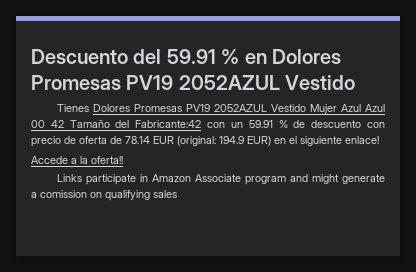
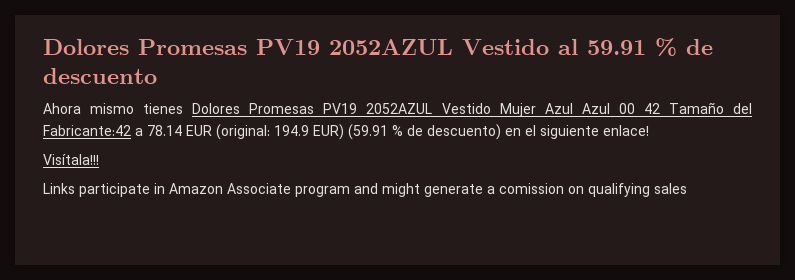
[31,49,341,64] [31,75,356,90] [56,104,89,112] Descuento del 59.91 % en Dolores Promesas PV19 2052AZUL Vestido // Tienes -> [43,38,713,56] [43,68,157,84] [43,103,184,114] Dolores Promesas PV19 2052AZUL Vestido al 59.91 % de descuento // Ahora mismo tienes
[207,120,385,128] [31,136,122,147] con un 59.91 % de descuento con precio de oferta de -> [135,128,143,136] a
(271, 141) none -> [348,124,501,140] (59.91 % de descuento)
[31,156,123,164] Accede a la oferta!! -> [43,154,99,165] Visítala!!!

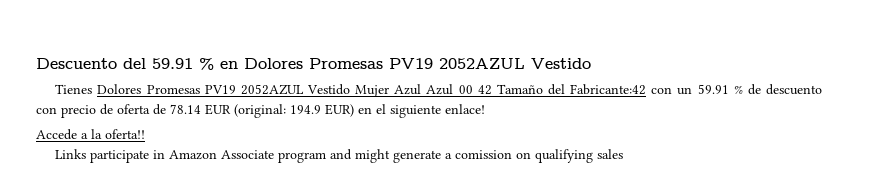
[43,38,713,56] [43,68,157,84] [43,103,184,114] Dolores Promesas PV19 2052AZUL Vestido al 59.91 % de descuento // Ahora mismo tienes -> [36,58,591,70] [55,84,93,94] Descuento del 59.91 % en Dolores Promesas PV19 2052AZUL Vestido // Tienes
[135,128,143,136] a -> [651,84,822,95] [36,104,166,118] con un 59.91 % de descuento con precio de oferta de
[348,124,501,140] (59.91 % de descuento) -> (354, 110) none
[43,154,99,165] Visítala!!! -> [36,129,145,140] Accede a la oferta!!

